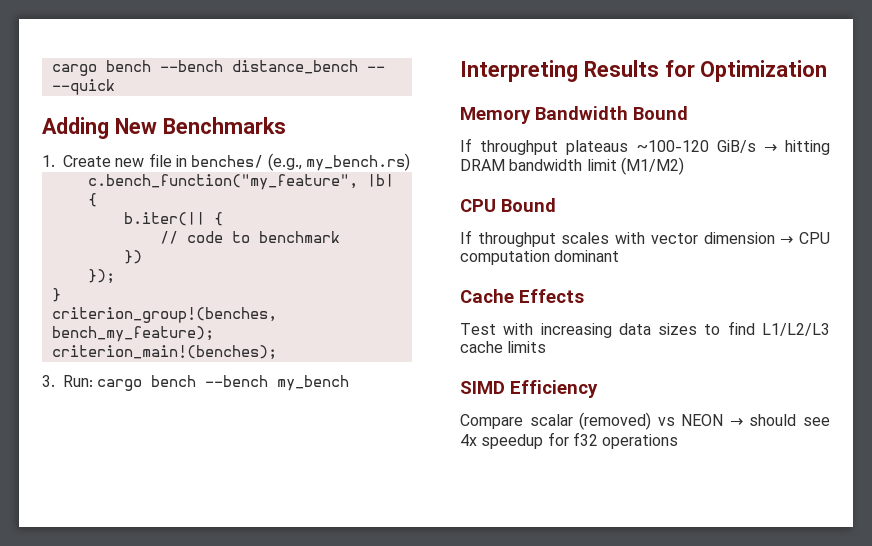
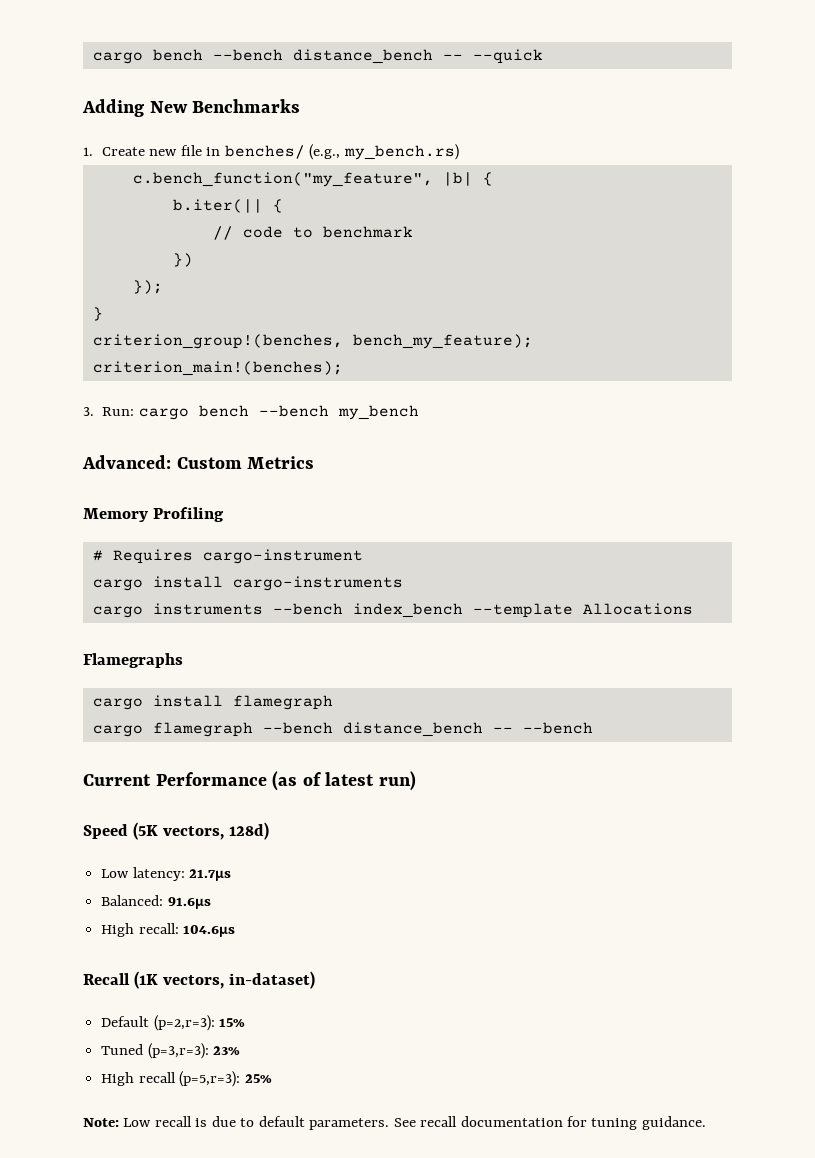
[460,60,828,82] [460,106,688,124] [460,138,830,155] [460,157,684,175] [460,198,556,212] [460,230,830,247] [460,250,620,265] [460,289,584,303] [460,321,830,338] [460,341,547,353] [460,380,598,398] [460,412,830,430] [460,432,679,449] Interpreting Results for Optimization // Memory Bandwidth Bound // If throughput plateaus ~100-120 GiB/s → hitting DRAM bandwidth limit (M1/M2) // CPU Bound // If throughput scales with vector dimension → CPU computation dominant // Cache Effects // Test with increasing data sizes to find L1/L2/L3 cache limits // SIMD Efficiency // Compare scalar (removed) vs NEON → should see 4x speedup for f32 operations -> [82,455,315,469] [83,507,224,522] [92,549,363,564] [92,576,403,591] [92,603,693,618] [83,653,183,668] [92,695,333,710] [92,722,593,737] [83,771,416,791] [83,822,269,840] [101,867,232,882] [101,895,211,910] [101,923,236,938] [83,971,315,989] [101,1015,246,1031] [101,1043,241,1059] [101,1071,272,1087] [83,1116,706,1130] Advanced: Custom Metrics // Memory Profiling // # Requires cargo-instrument // cargo install cargo-instruments // cargo instruments --bench index_bench --template Allocations // Flamegraphs // cargo install flamegraph // cargo flamegraph --bench distance_bench -- --bench // Current Performance (as of latest run) // Speed (5K vectors, 128d) // Low latency: 21.7μs // Balanced: 91.6μs // High recall: 104.6μs // Recall (1K vectors, in-dataset) // Default (p=2,r=3): 15% // Tuned (p=3,r=3): 23% // High recall (p=5,r=3): 25% // Note: Low recall is due to default parameters. See recall documentation for tuning guidance.

